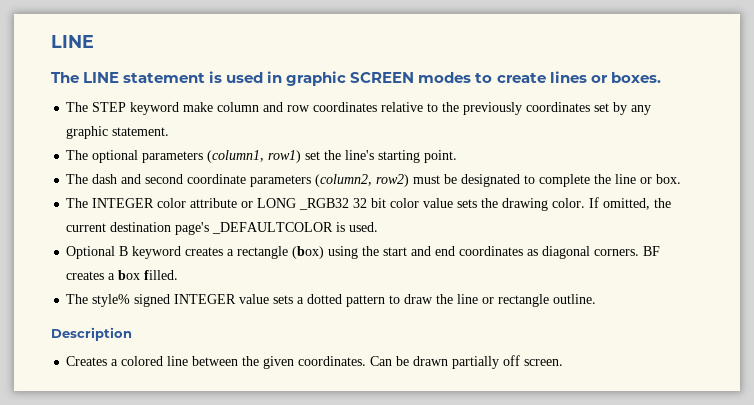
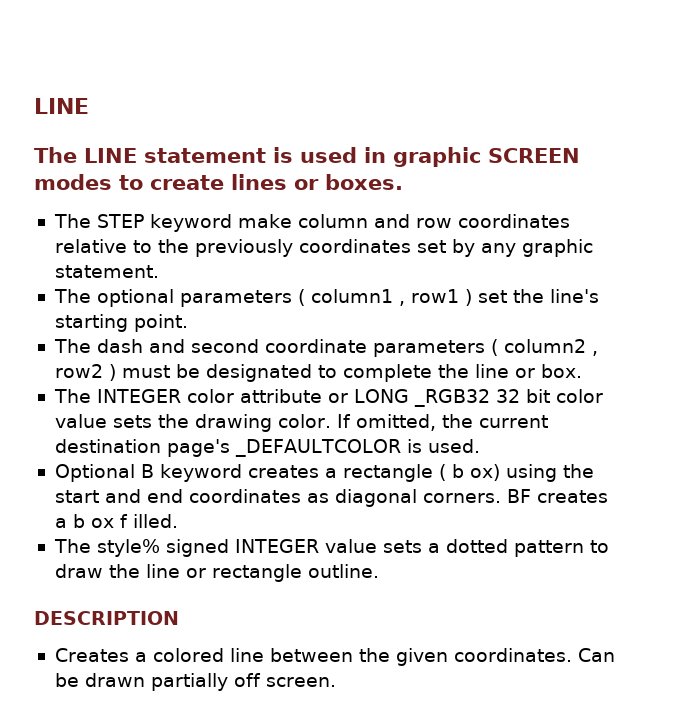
[207,150,302,163] (column1, row1) -> [297,289,472,306] ( column1 , row1 )
[315,174,410,187] (column2, row2) -> [490,339,598,356] [54,364,116,381] ( column2 , row2 )
[292,246,325,259] (box) -> [438,464,500,481] ( b ox)
[118,270,179,280] box filled. -> [72,514,178,528] b ox f illed.
[51,327,132,341] Description -> [34,611,179,625] DESCRIPTION

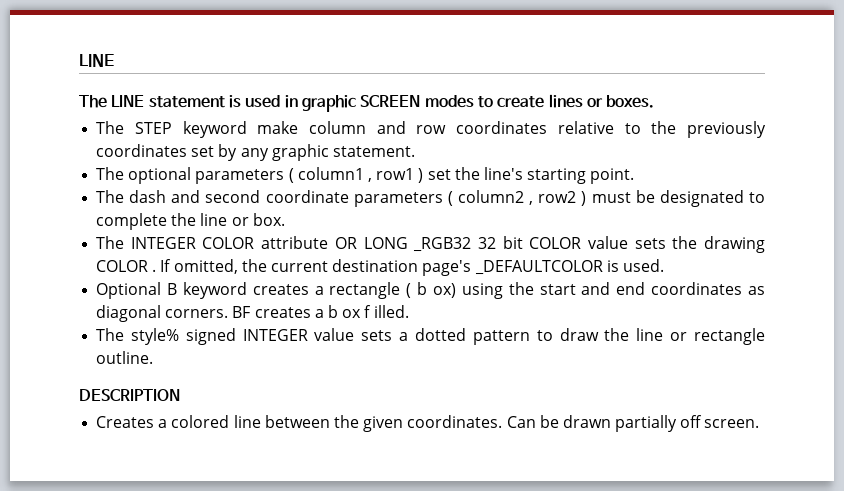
[186,389,348,403] color attribute or -> [202,236,357,249] COLOR attribute OR
[555,389,603,403] color -> [529,237,582,249] COLOR
[277,414,331,428] color. -> [96,260,157,272] COLOR .

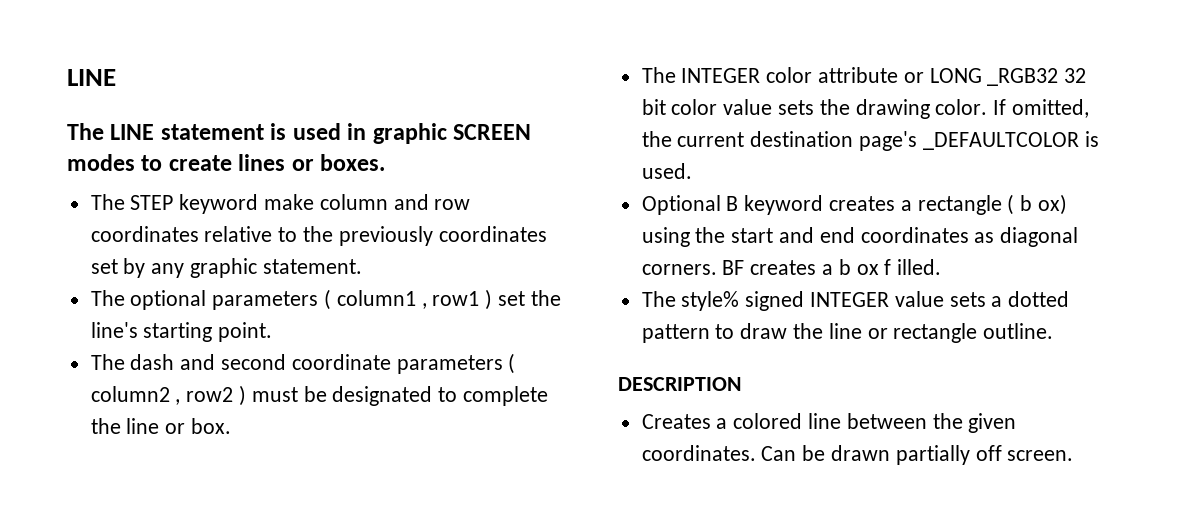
[202,236,357,249] COLOR attribute OR -> [766,67,924,83] color attribute or
[529,237,582,249] COLOR -> [671,99,718,115] color
[96,260,157,272] COLOR . -> [935,99,988,115] color.

